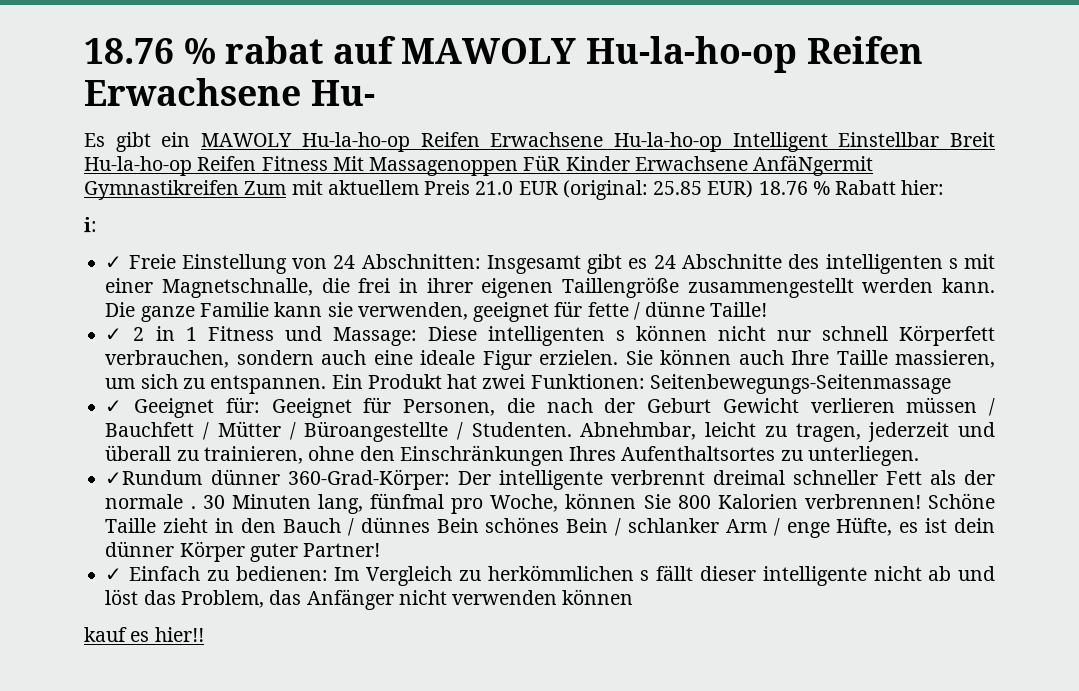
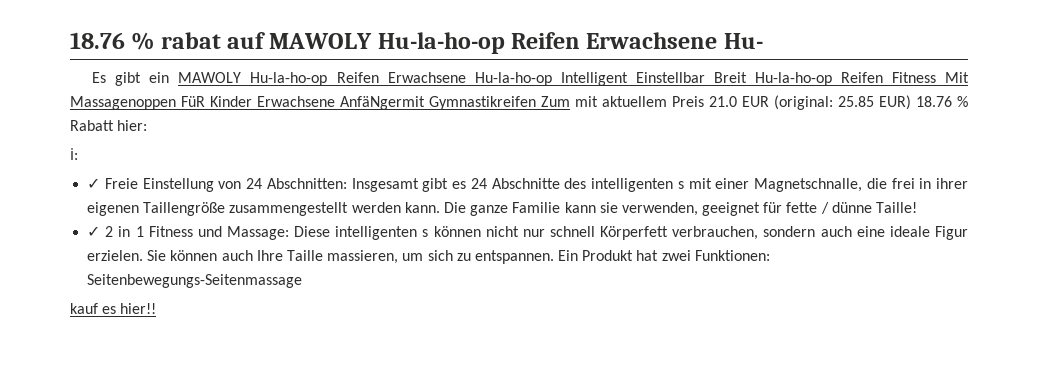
[105,397,995,418] [105,421,995,442] [105,445,919,466] [105,469,995,490] [105,493,995,514] [105,517,996,538] [105,541,381,562] [105,565,995,586] [105,589,634,610] // ✓ Geeignet für: Geeignet für Personen, die nach der Geburt Gewicht verlieren müssen / Bauchfett / Mütter / Büroangestellte / Studenten. Abnehmbar, leicht zu tragen, jederzeit und überall zu trainieren, ohne den Einschränkungen Ihres Aufenthaltsortes zu unterliegen. // ✓Rundum dünner 360-Grad-Körper: Der intelligente verbrennt dreimal schneller Fett als der normale . 30 Minuten lang, fünfmal pro Woche, können Sie 800 Kalorien verbrennen! Schöne Taille zieht in den Bauch / dünnes Bein schönes Bein / schlanker Arm / enge Hüfte, es ist dein dünner Körper guter Partner! // ✓ Einfach zu bedienen: Im Vergleich zu herkömmlichen s fällt dieser intelligente nicht ab und löst das Problem, das Anfänger nicht verwenden können -> (303, 281) none

